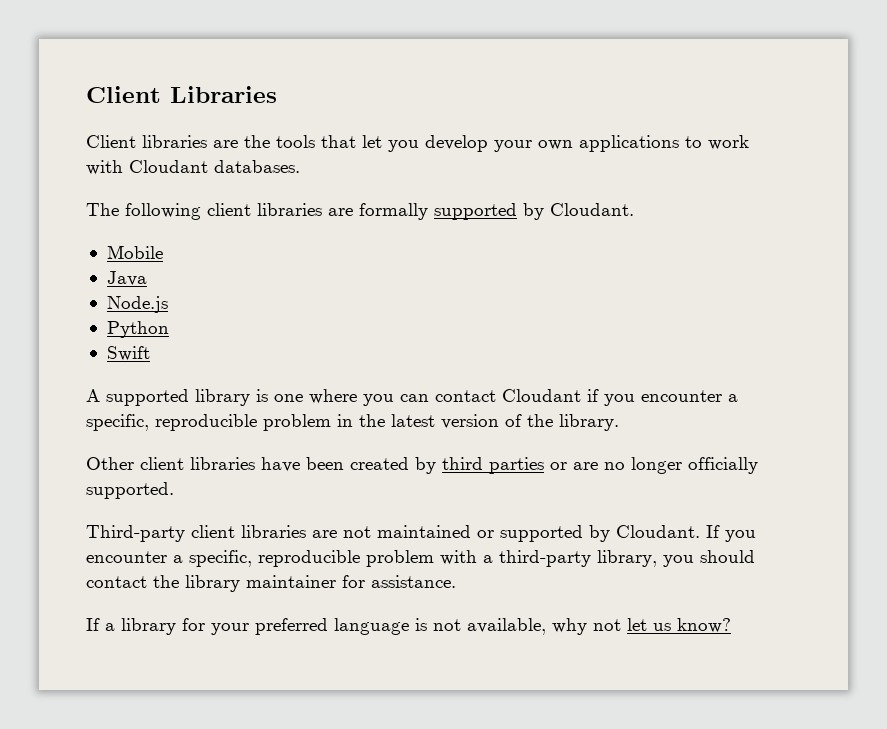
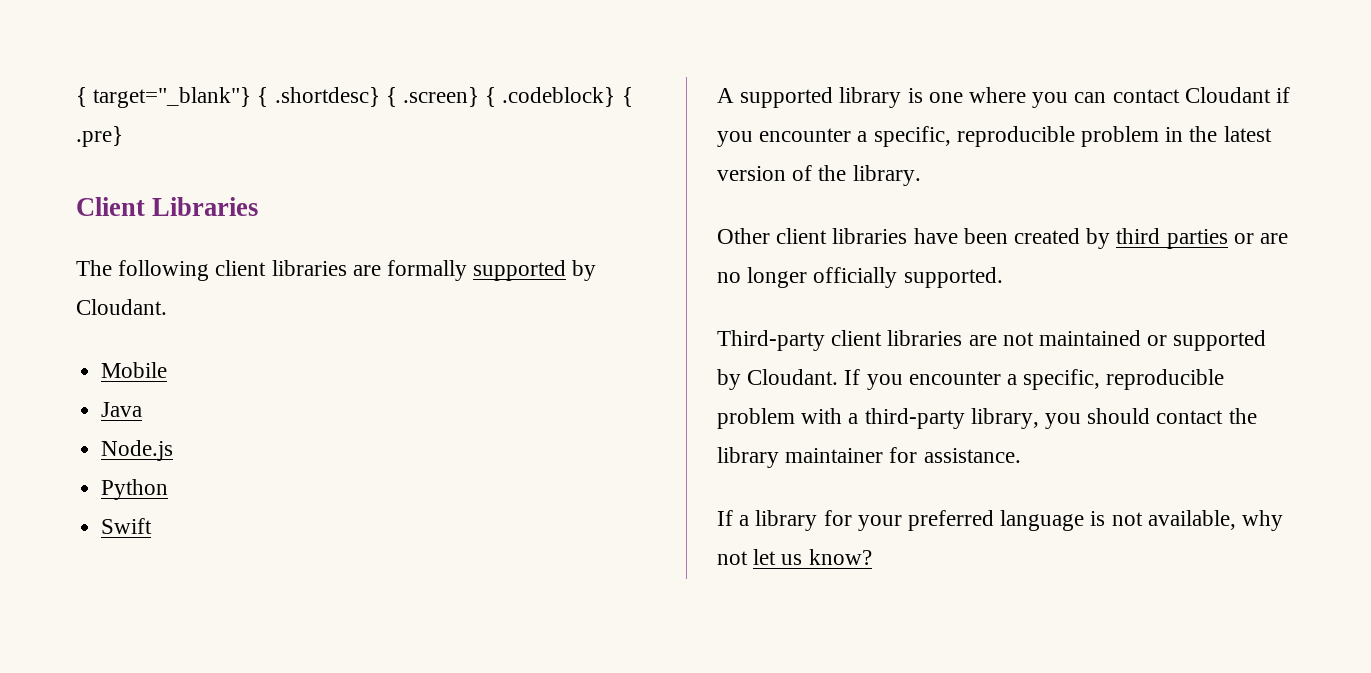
[86,86,277,103] [86,135,749,152] [86,160,300,175] Client Libraries // Client libraries are the tools that let you develop your own applications to work with Cloudant databases. -> [76,87,633,108] [76,126,123,147] [76,197,259,216] { target="_blank"} { .shortdesc} { .screen} { .codeblock} { .pre} // Client Libraries

